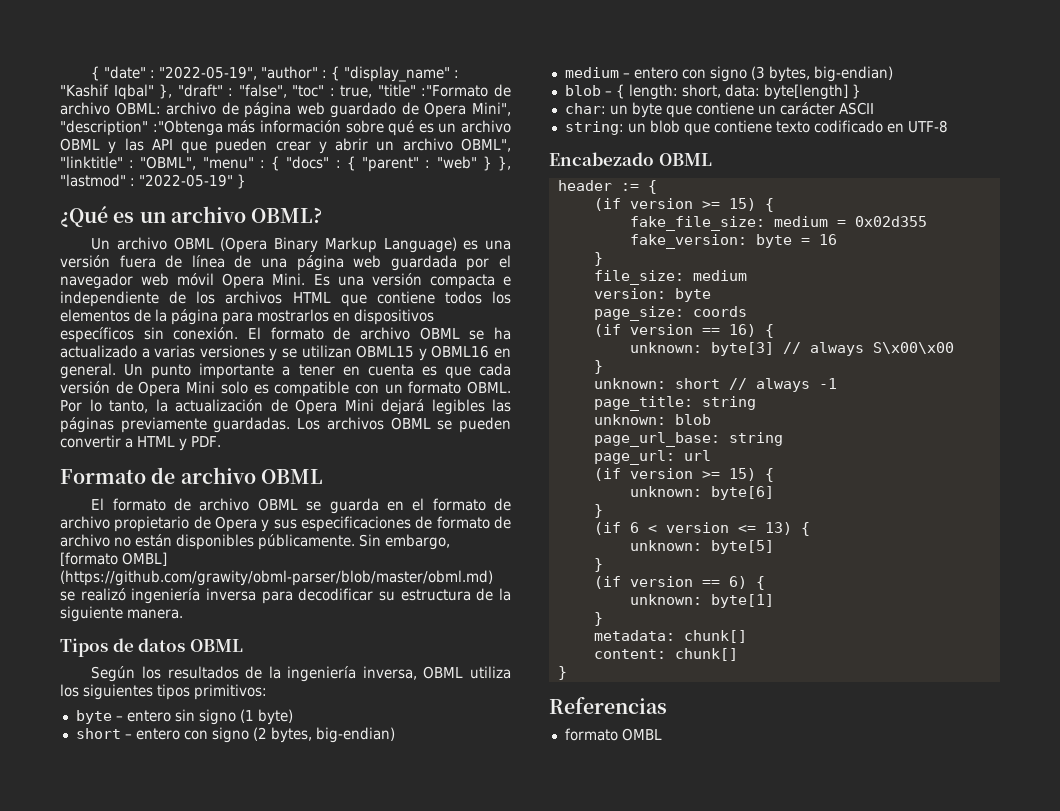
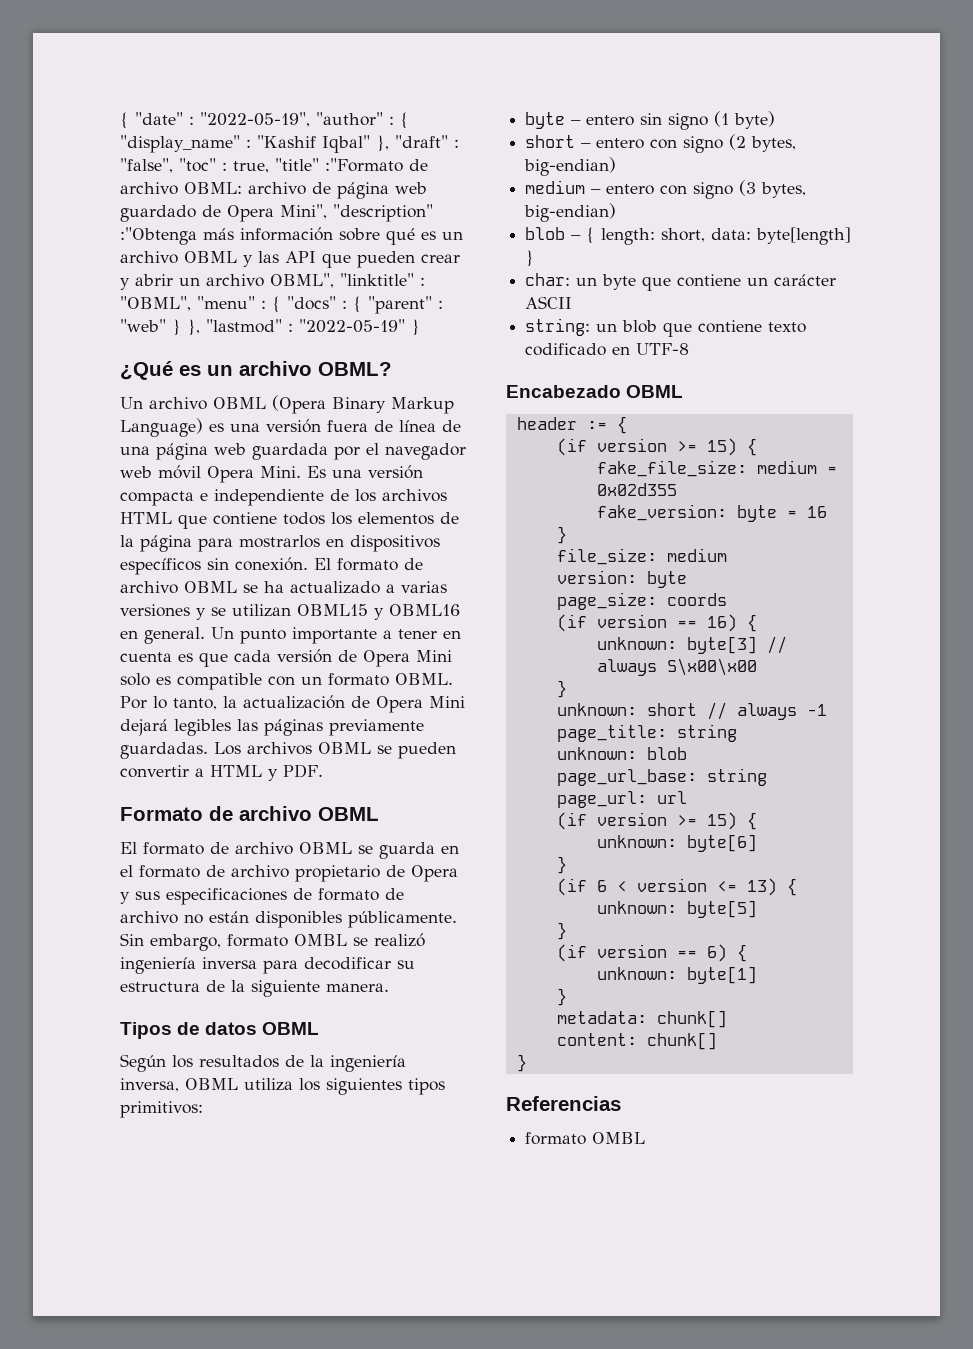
[60,552,167,566] [60,570,493,586] [formato OMBL] (https://github.com/grawity/obml-parser/blob/master/obml.md) -> [227,934,347,947] formato OMBL

